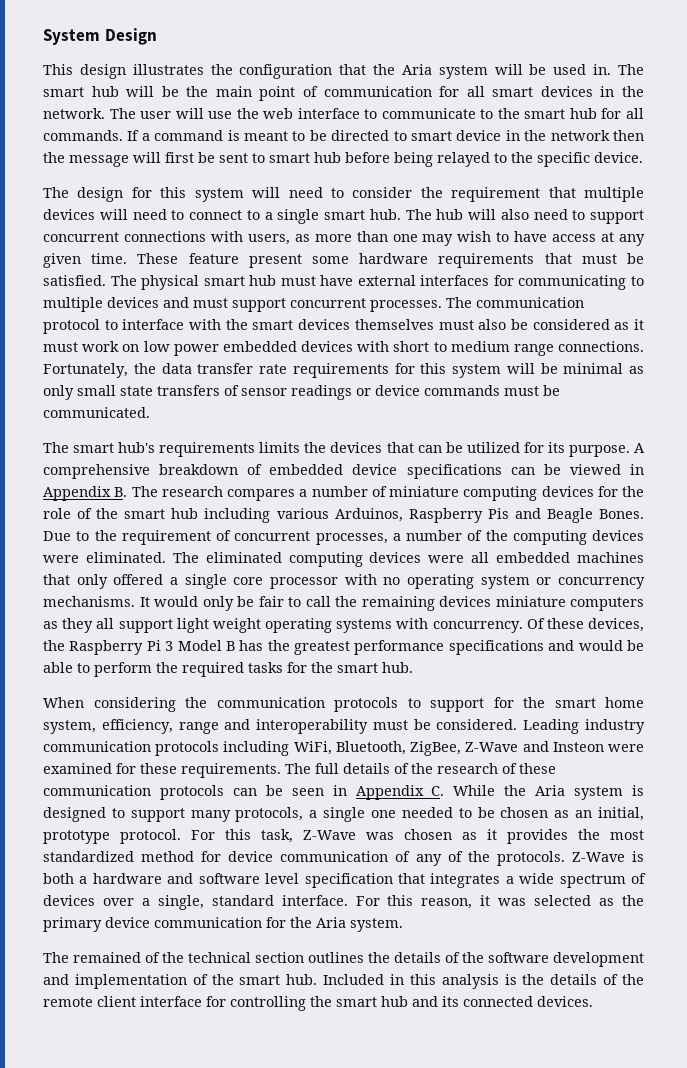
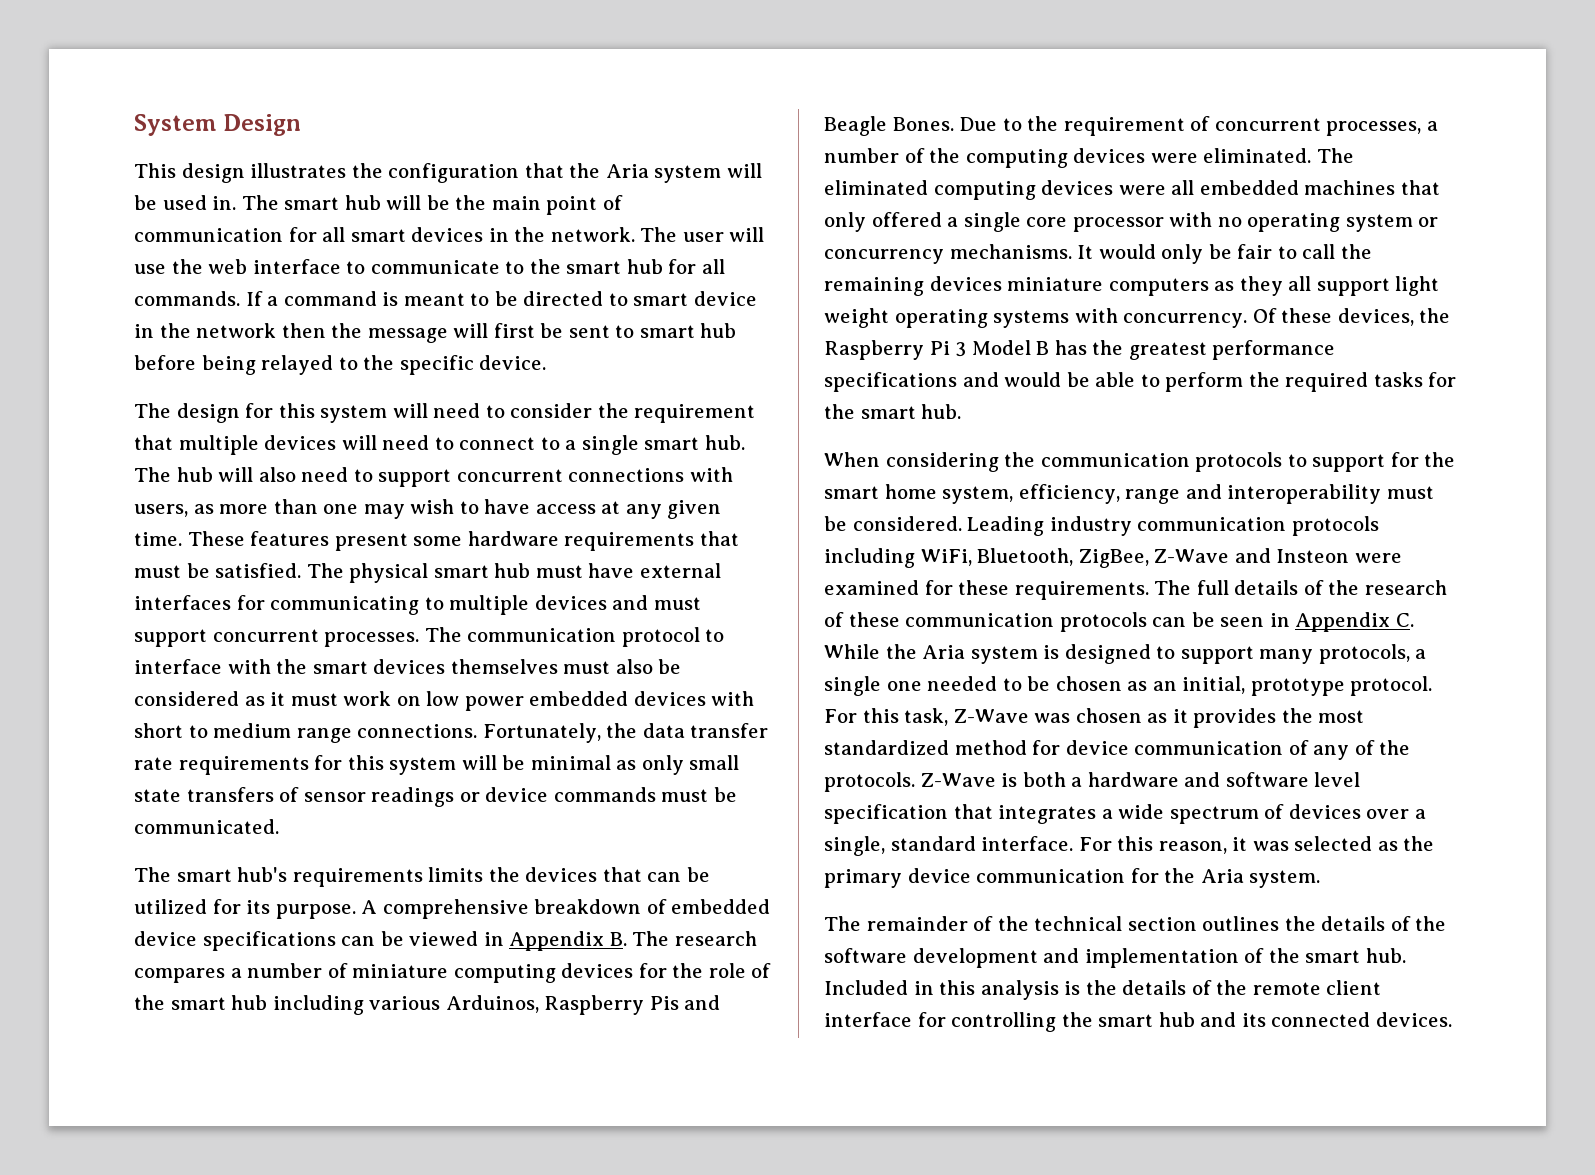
[188,253,239,264] feature -> [250,531,330,546] features
[73,952,141,963] remained -> [866,916,968,931] remainder

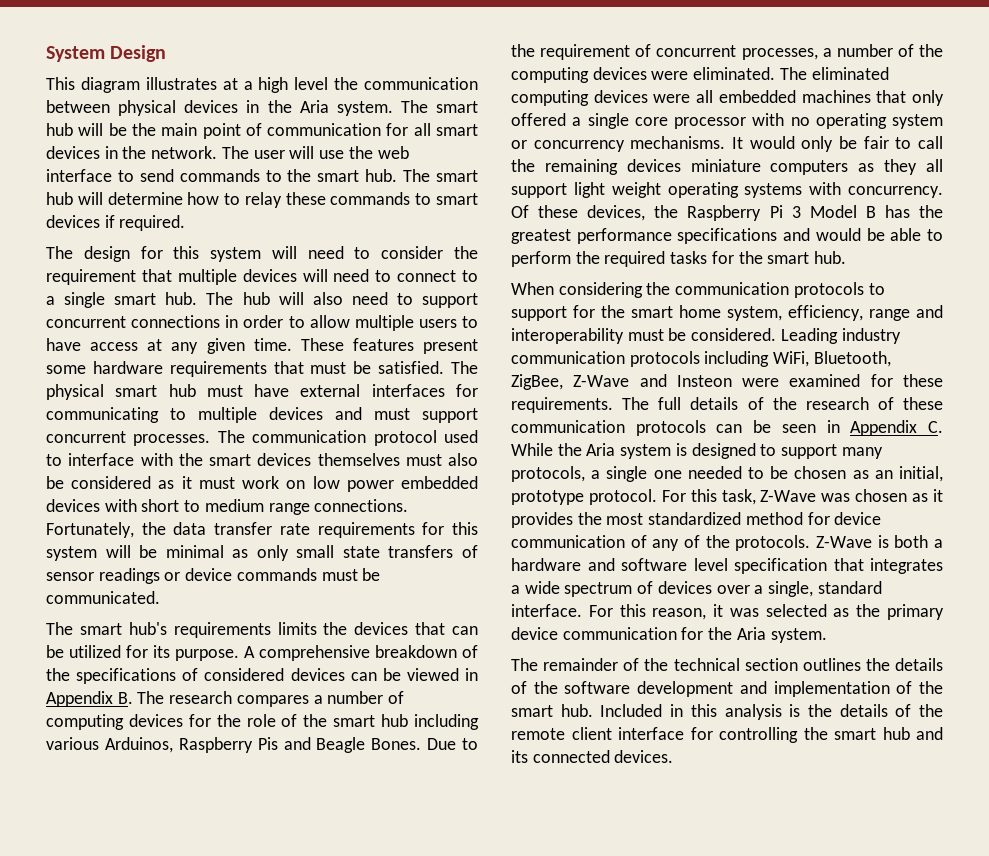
[181,163,762,183] [134,195,237,210] design illustrates the configuration that the Aria system will be used in. -> [80,77,478,93] [46,100,393,116] diagram illustrates at a high level the communication between physical devices in the Aria system.
[370,260,500,274] communicate -> [139,169,260,182] send commands
[626,259,725,274] [134,291,757,306] [134,323,737,343] [134,355,547,375] hub for all commands. If a command is meant to be directed to smart device in the network then the message will first be sent to smart hub before being relayed to the specific device. -> [365,169,479,182] [46,192,478,208] [46,215,186,231] hub. The smart hub will determine how to relay these commands to smart devices if required.
[689,467,733,482] [134,499,455,519] with users, as more than one may wish -> [225,315,457,331] in order to allow multiple users
(700, 637) none -> [444,430,478,443] used
[671,899,771,914] [134,931,336,951] embedded device specifications -> [46,668,345,684] the specifications of considered devices
[352,964,449,978] miniature -> (405, 697) none

